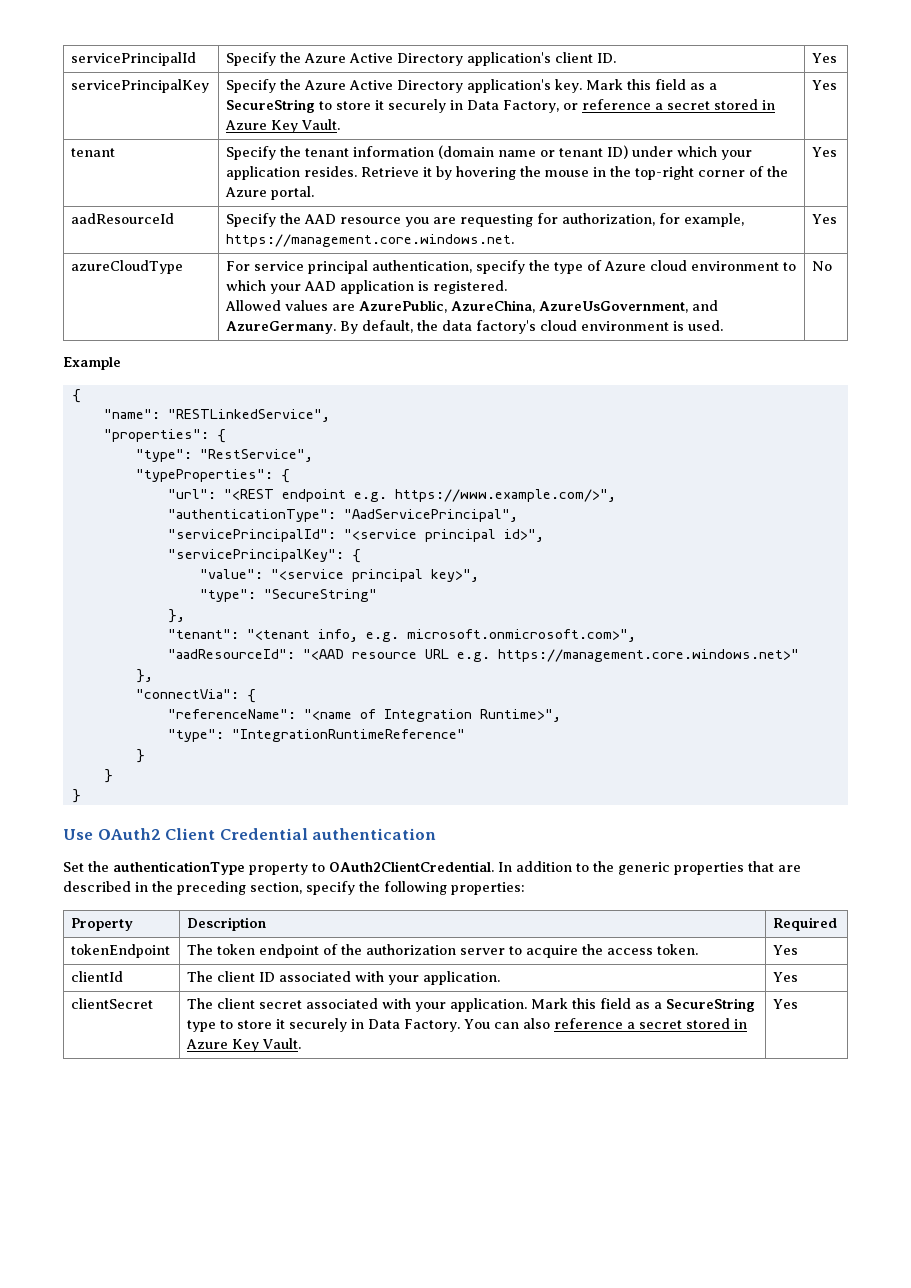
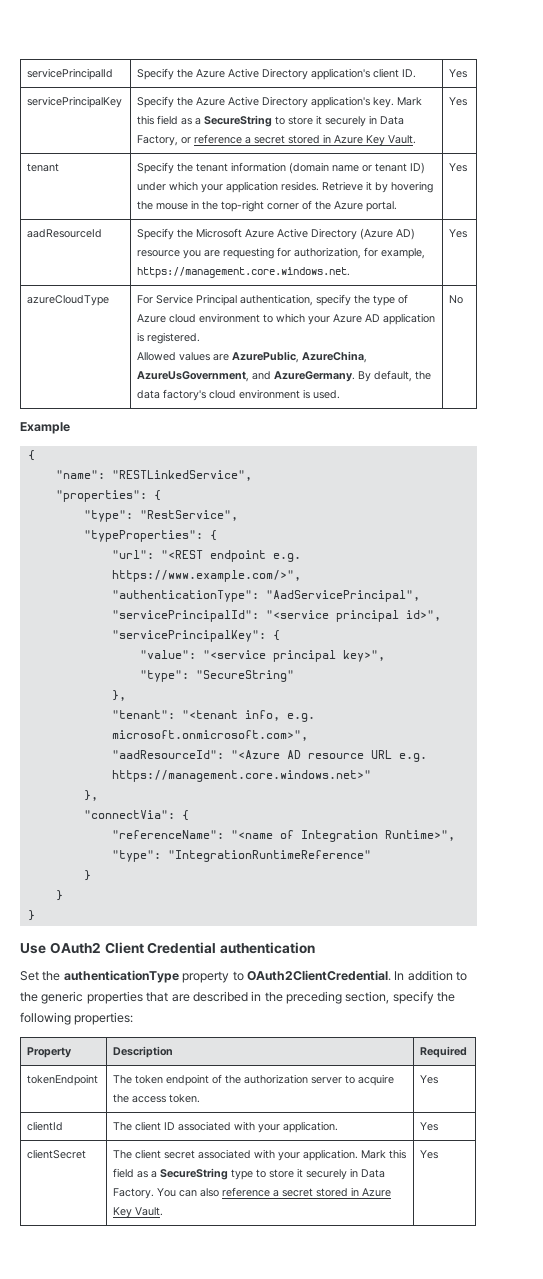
[304,214,337,224] AAD -> [196,228,416,240] Microsoft Azure Active Directory (Azure AD)
[254,260,369,274] service principal -> [156,294,238,306] Service Principal
[304,281,337,291] AAD -> [333,314,381,323] Azure AD
[302,649,344,660] "<AAD -> [230,750,301,759] "<Azure AD

